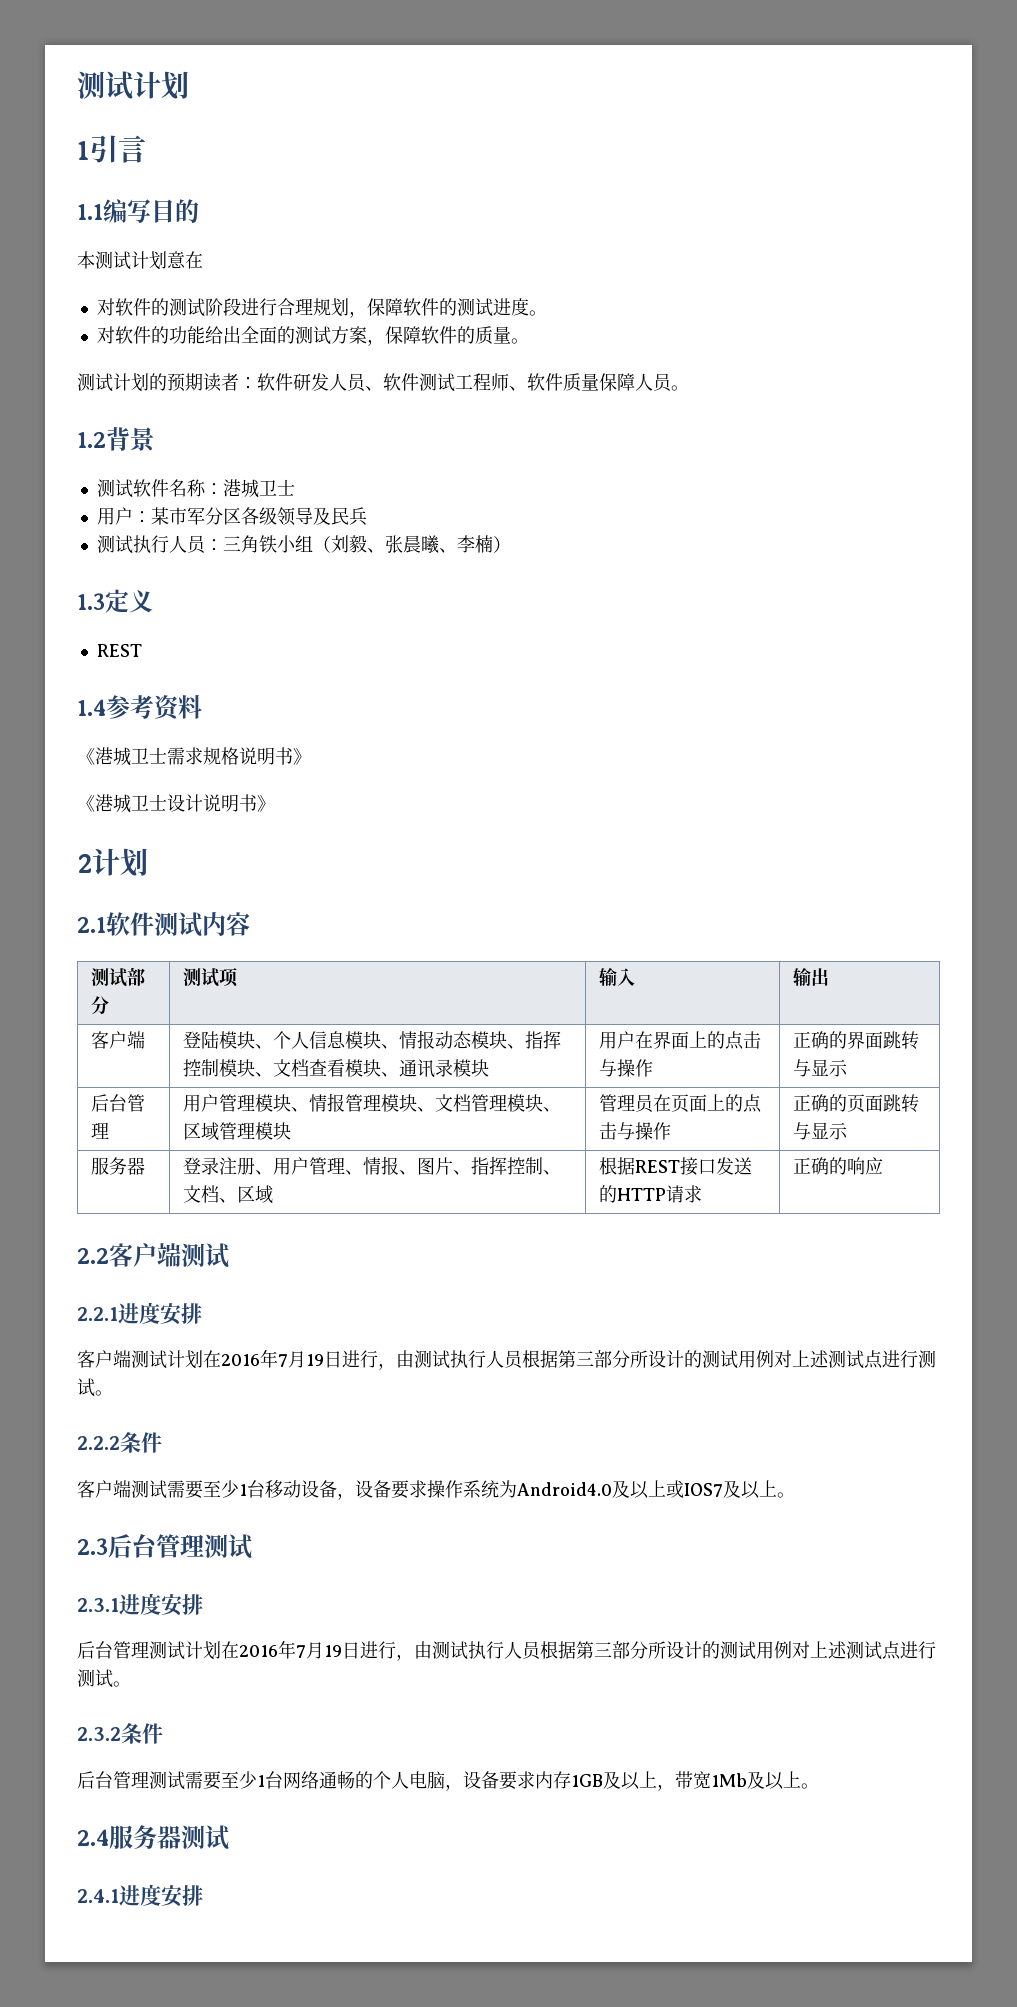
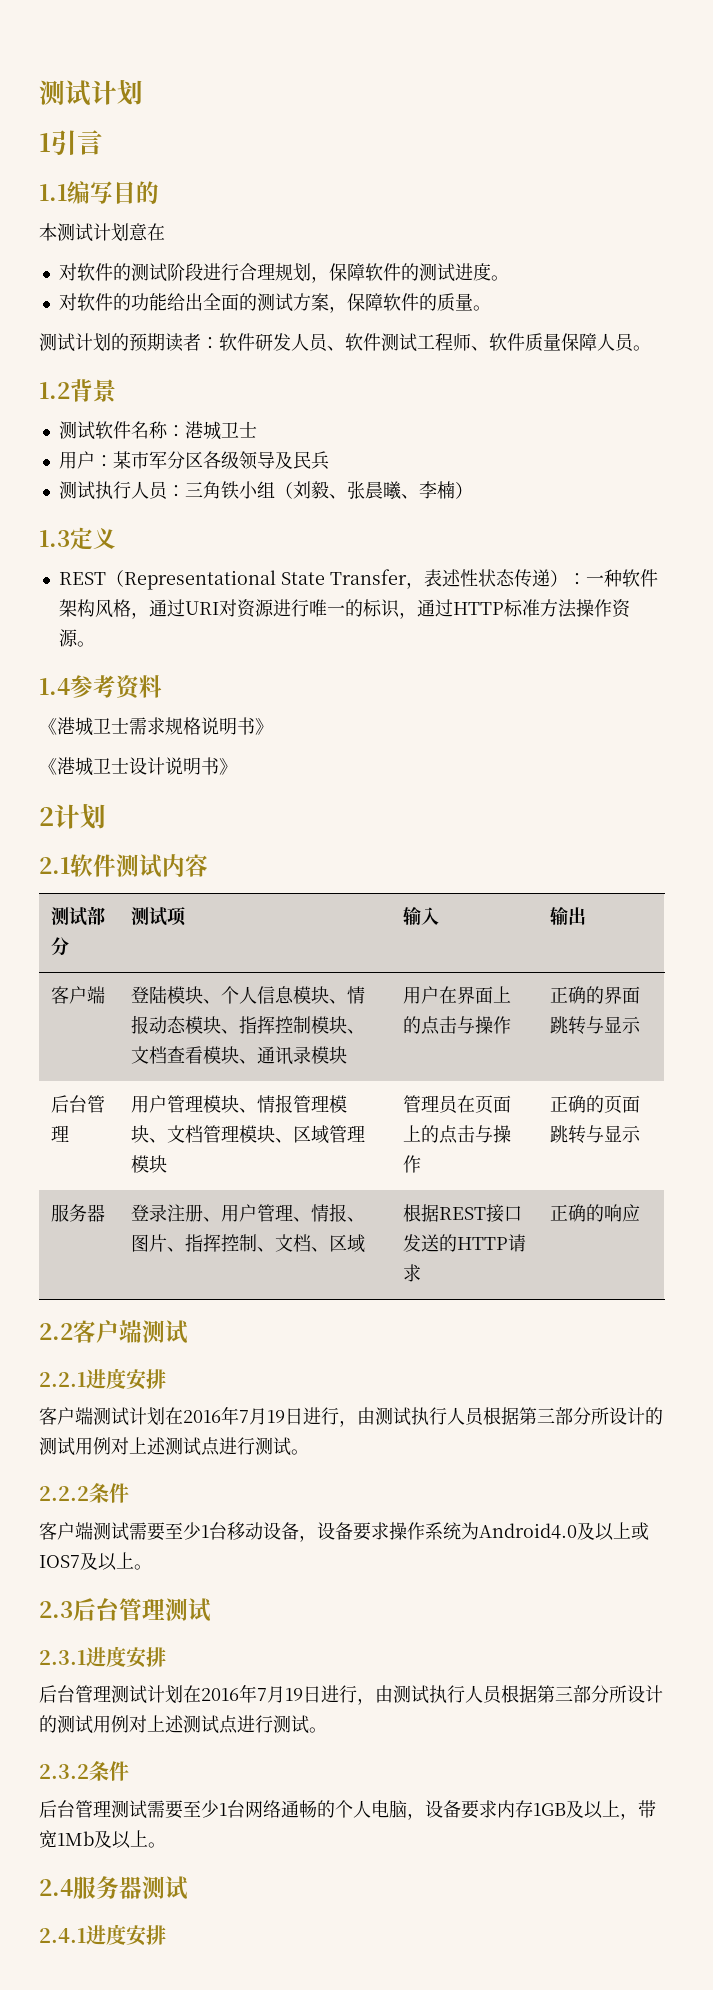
(142, 650) none -> [105,569,658,590] [58,599,631,619] [58,629,95,647] （Representational State Transfer，表述性状态传递）：一种软件架构风格，通过URI对资源进行唯一的标识，通过HTTP标准方法操作资源。

